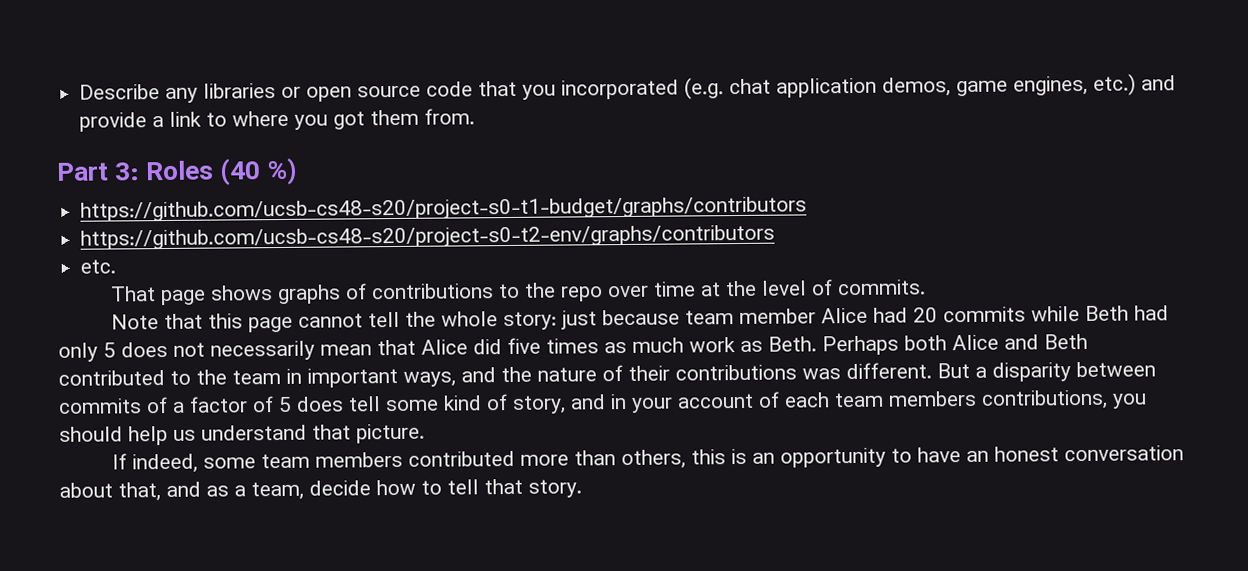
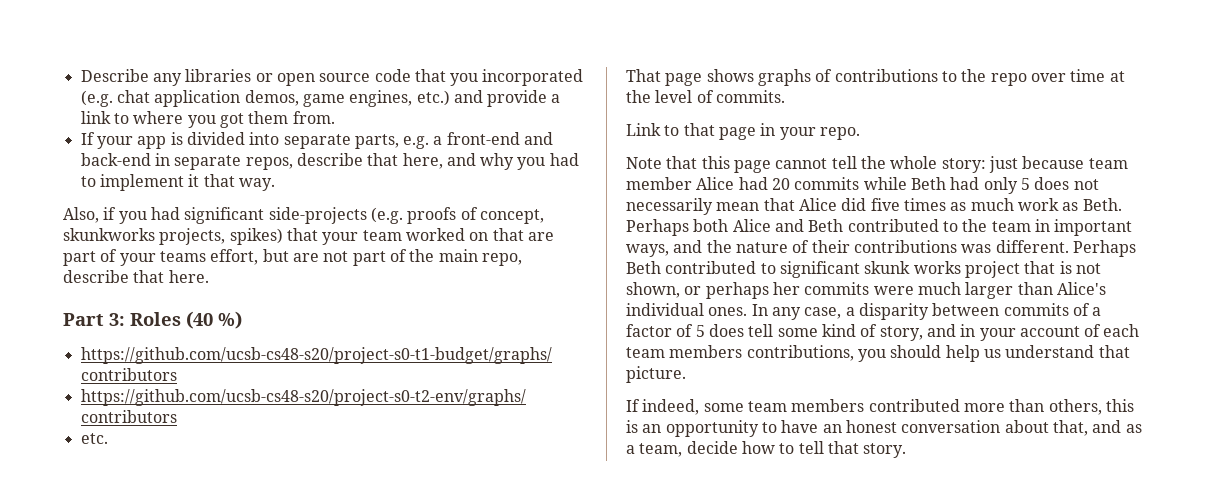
(476, 116) none -> [80,132,554,149] [80,153,579,170] [80,174,275,191] [63,207,544,224] [63,228,554,245] [63,249,522,266] [63,270,209,283] // If your app is divided into separate parts, e.g. a front-end and back-end in separate repos, describe that here, and why you had to implement it that way. // Also, if you had significant side-projects (e.g. proofs of concept, skunkworks projects, spikes) that your team worked on that are part of your teams effort, but are not part of the main repo, describe that here.
(927, 287) none -> [626,123,860,140] // Link to that page in your repo.
[937,362,970,379] But -> [1072,240,1136,257] [626,261,1101,278] [626,282,1106,299] [626,303,842,320] Perhaps Beth contributed to significant skunk works project that is not shown, or perhaps her commits were much larger than Alice's individual ones. In any case,

